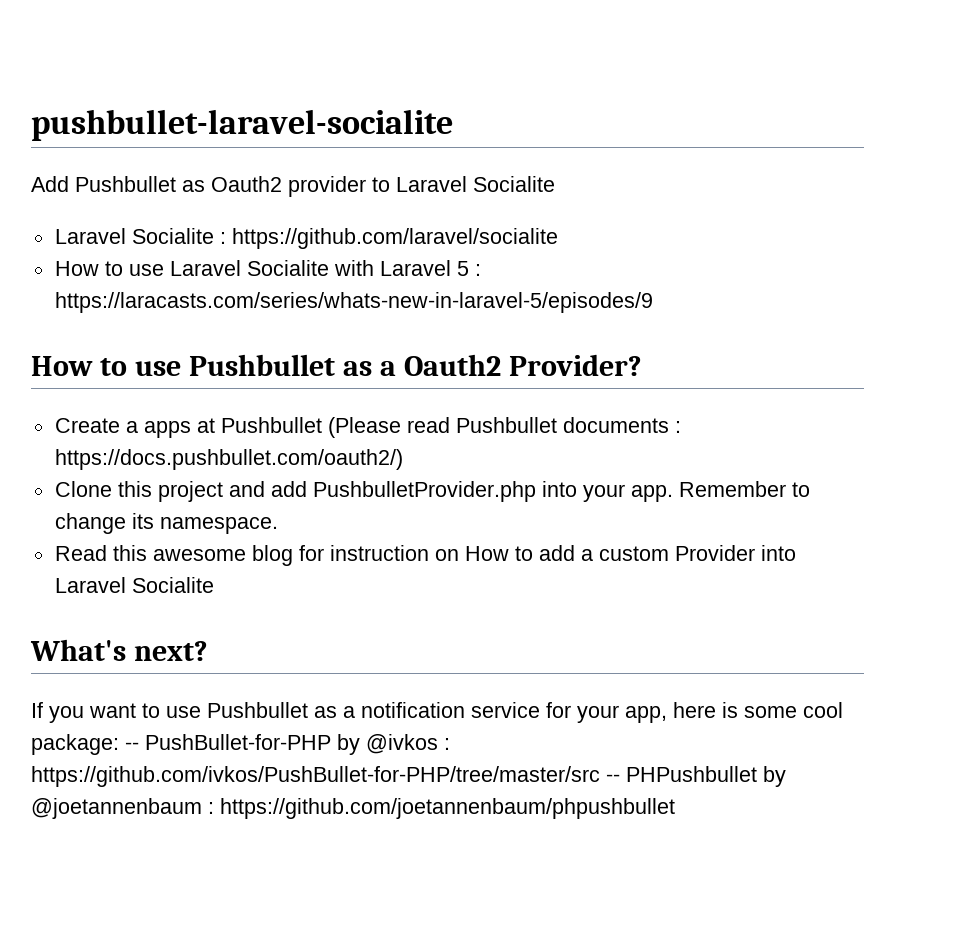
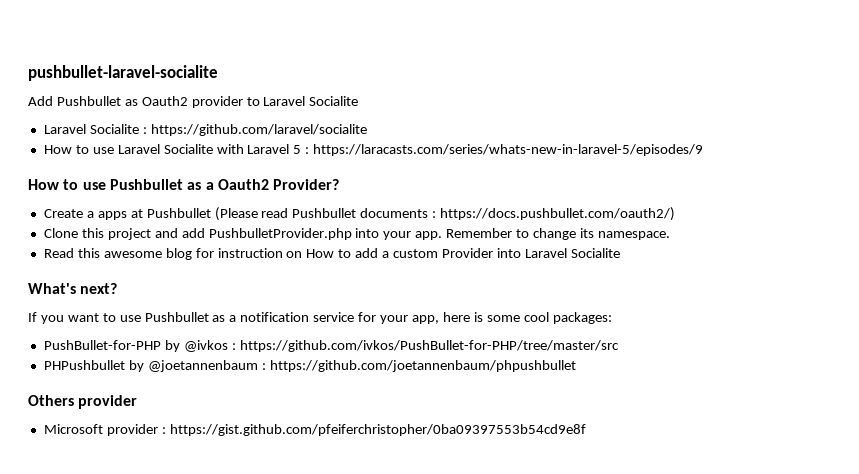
[31,734,139,755] package: -- -> [552,312,612,324] packages: //
[606,774,620,782] -- -> (619, 346) //
(675, 808) none -> [28,395,138,409] [43,424,586,436] // Others provider // Microsoft provider : https://gist.github.com/pfeiferchristopher/0ba09397553b54cd9e8f

